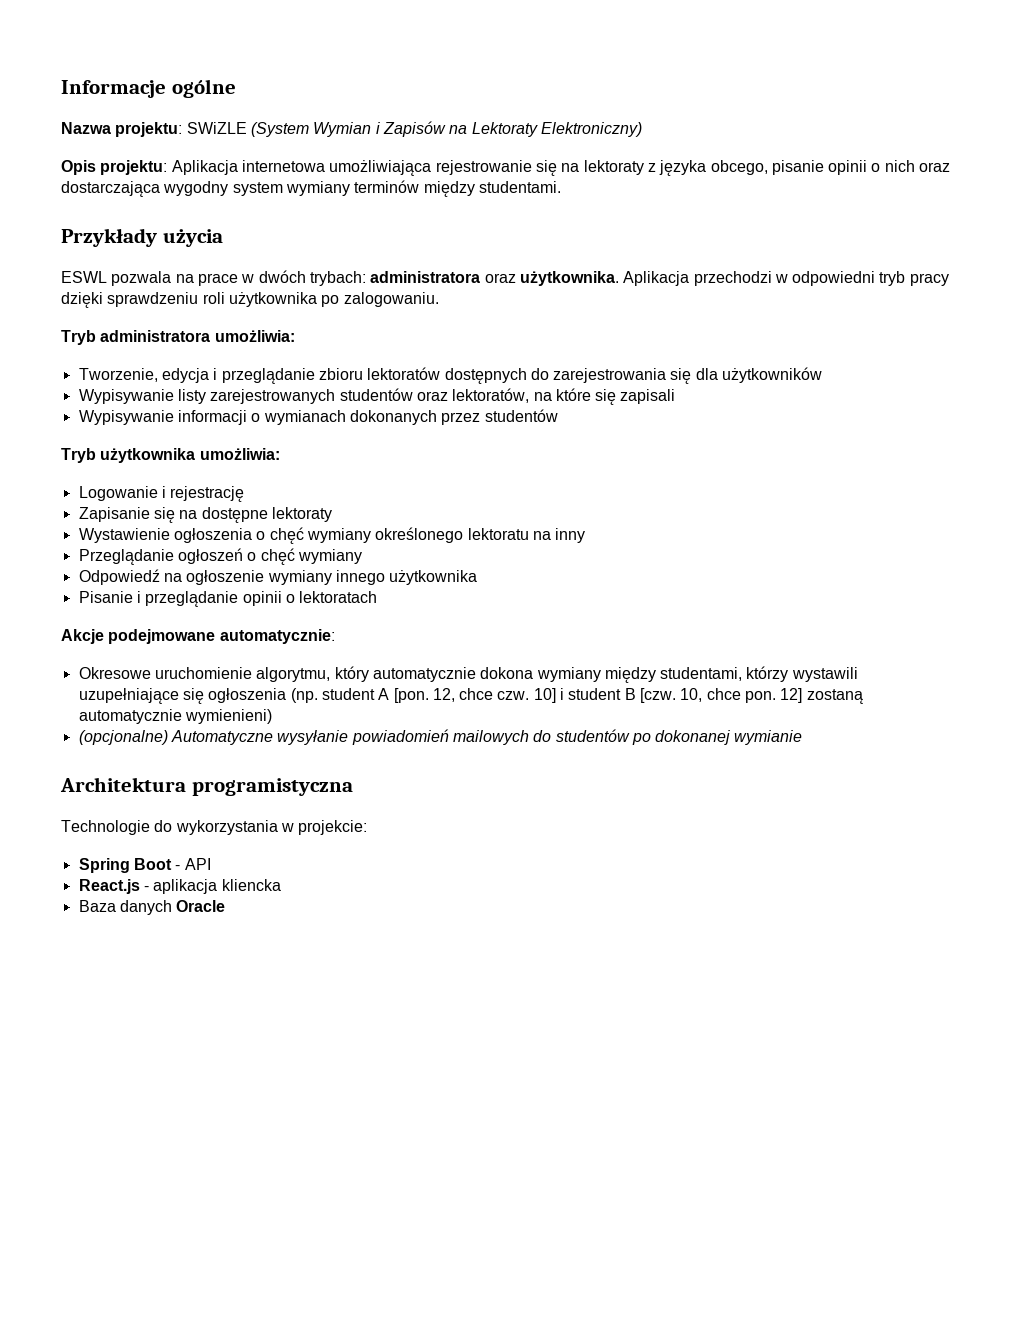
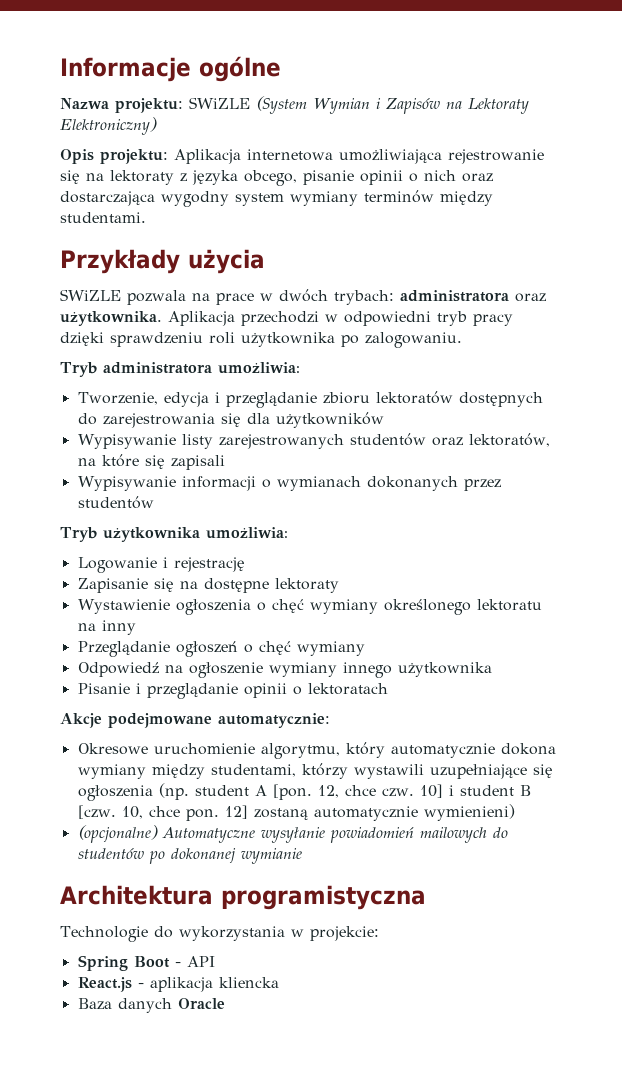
[61,271,107,283] ESWL -> [60,289,121,301] SWiZLE

